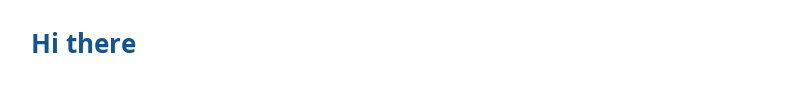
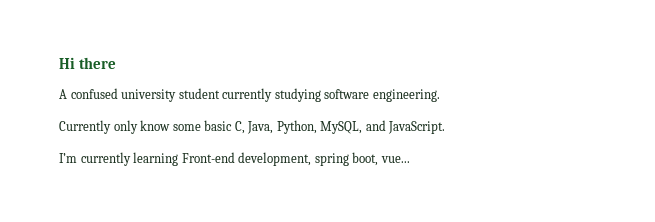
(137, 42) none -> [59,88,440,102] [59,120,446,134] [59,152,410,166] // A confused university student currently studying software engineering. // Currently only know some basic C, Java, Python, MySQL, and JavaScript. // I’m currently learning Front-end development, spring boot, vue...

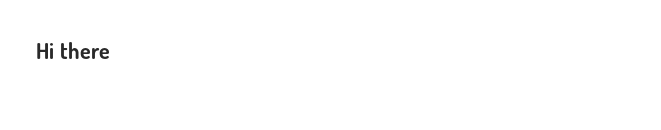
[59,88,440,102] [59,120,446,134] [59,152,410,166] // A confused university student currently studying software engineering. // Currently only know some basic C, Java, Python, MySQL, and JavaScript. // I’m currently learning Front-end development, spring boot, vue... -> (110, 50) none

